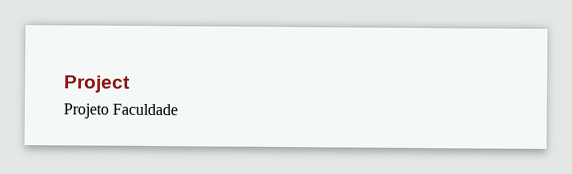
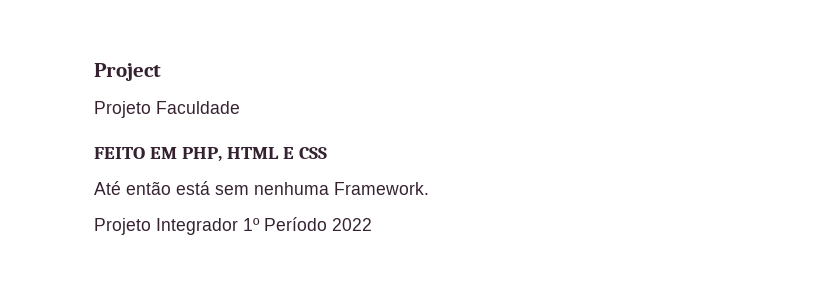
(179, 109) none -> [94,147,327,162] [94,181,429,195] [94,217,372,235] // FEITO EM PHP, HTML E CSS // Até então está sem nenhuma Framework. // Projeto Integrador 1º Período 2022

